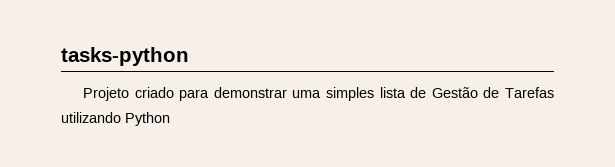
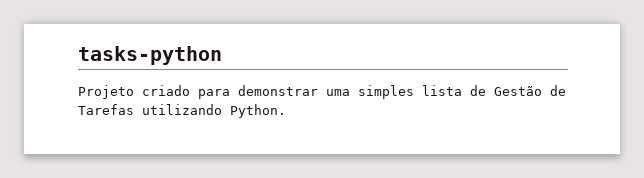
[125,112,170,126] Python -> [230,104,286,118] Python.

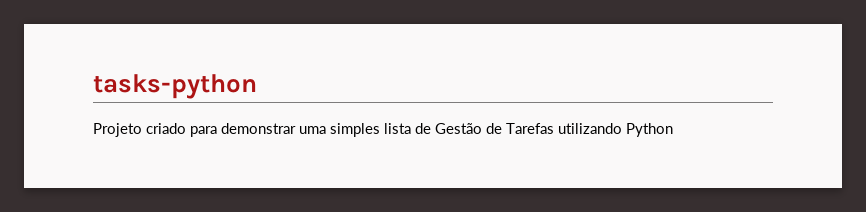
[230,104,286,118] Python. -> [626,123,673,137] Python

